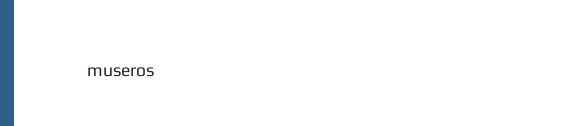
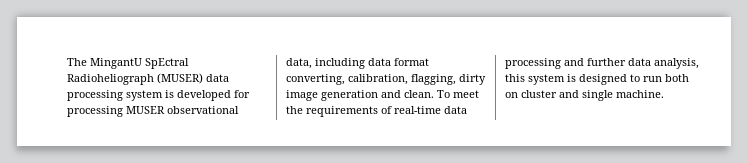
[87,67,154,77] museros -> [67,58,189,69] [67,73,229,85] [67,90,250,101] [67,106,239,117] [286,58,429,69] [286,74,486,85] [286,90,479,101] [286,106,467,117] [505,58,699,69] [505,74,689,85] [505,90,664,101] The MingantU SpEctral Radioheliograph (MUSER) data processing system is developed for processing MUSER observational data, including data format converting, calibration, flagging, dirty image generation and clean. To meet the requirements of real-time data processing and further data analysis, this system is designed to run both on cluster and single machine.

